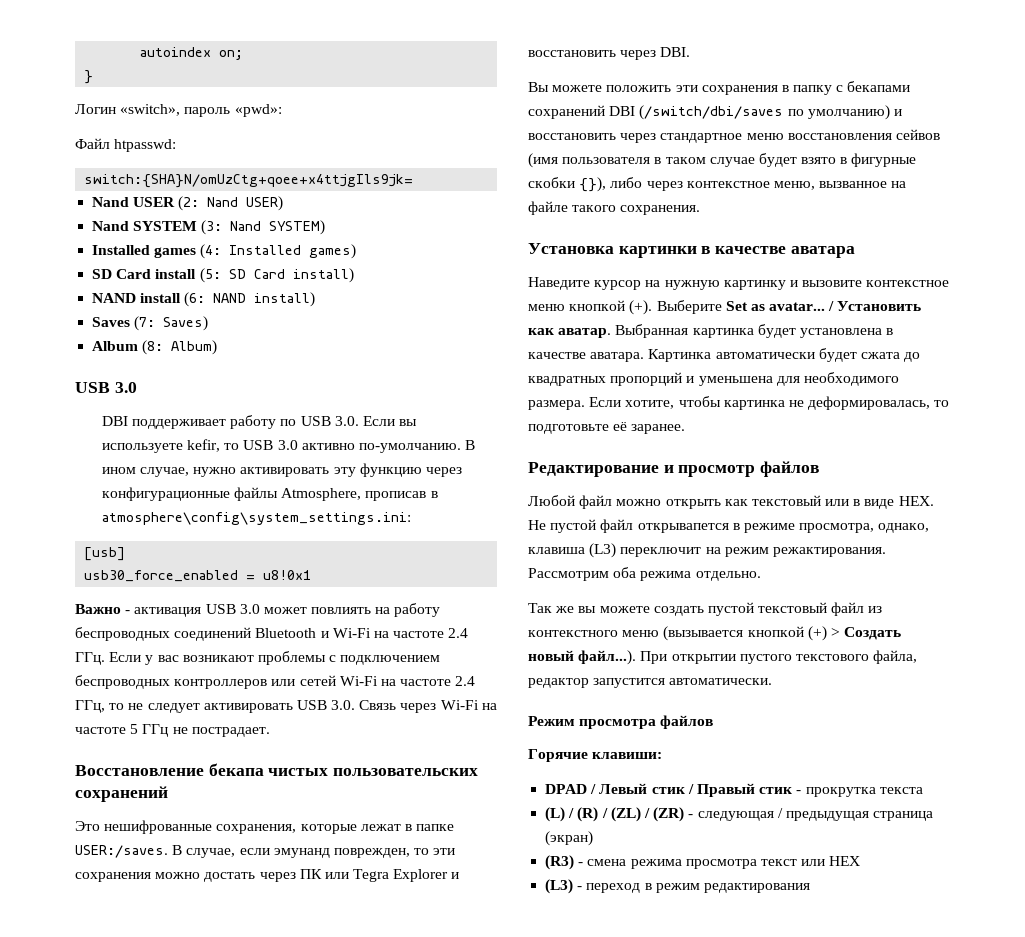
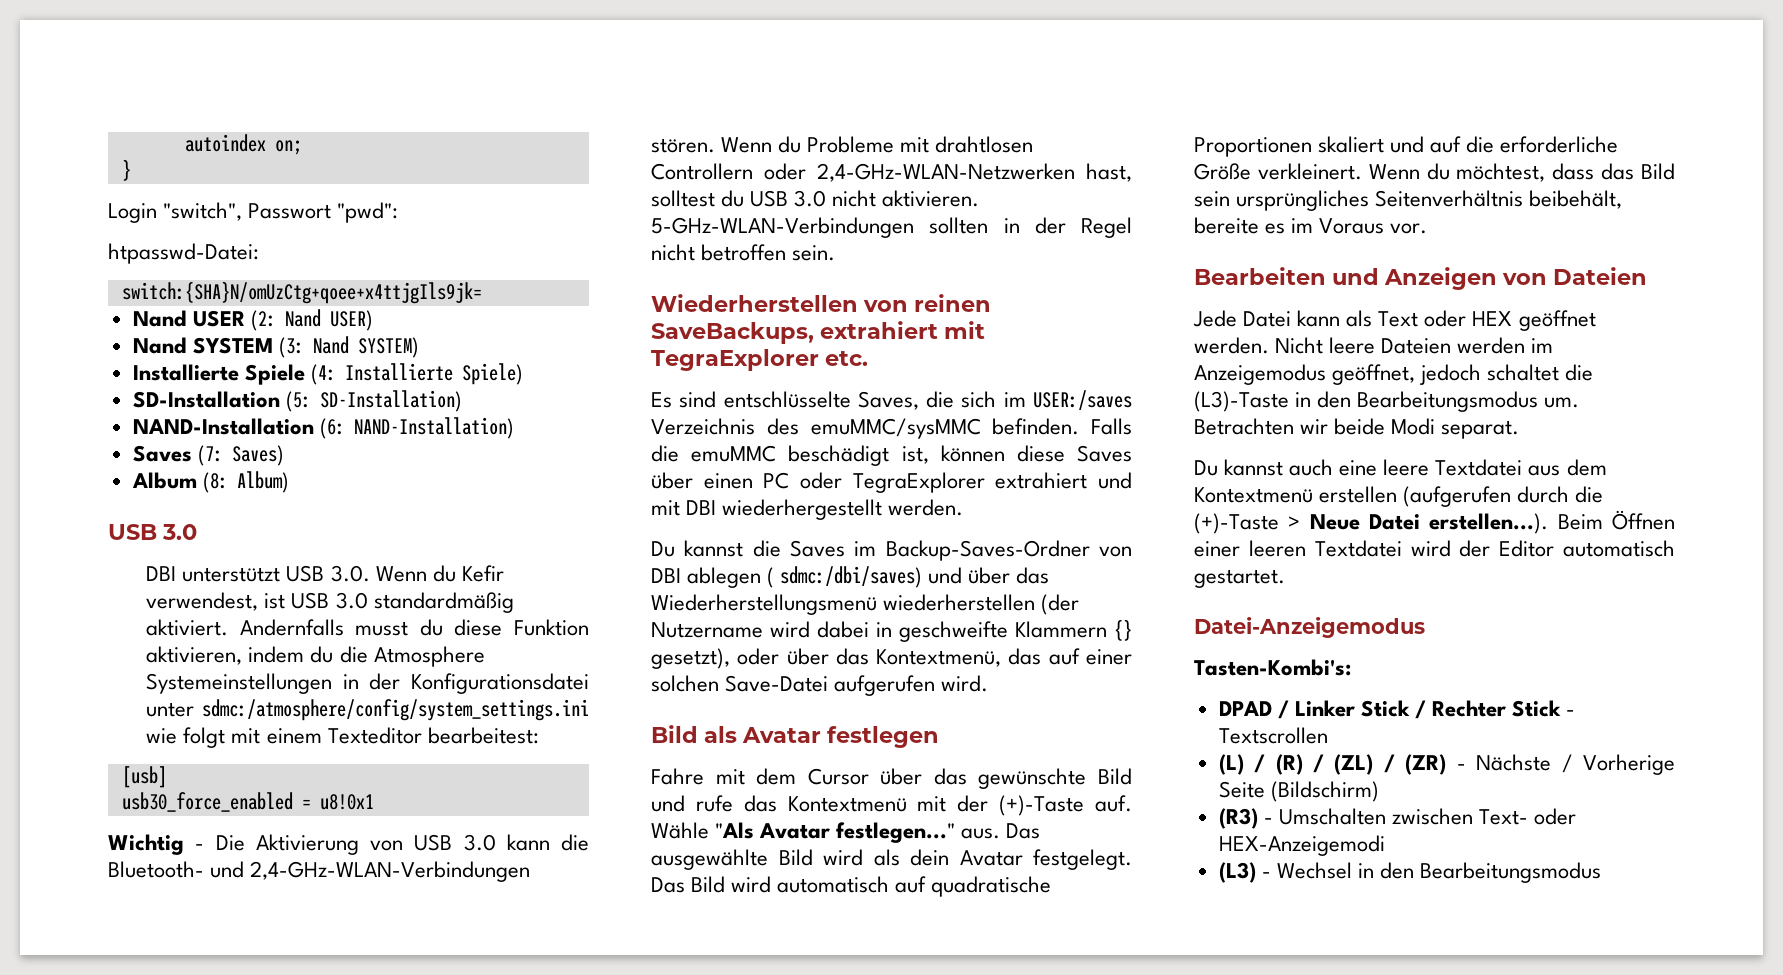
[75,104,282,117] [75,138,177,152] Логин «switch», пароль «pwd»: // Файл htpasswd: -> [108,202,399,223] [108,243,259,264] Login "switch", Passwort "pwd": // htpasswd-Datei:
[92,244,357,259] [92,268,354,283] [92,292,316,307] Installed games (4: Installed games) // SD Card install (5: SD Card install) // NAND install (6: NAND install) -> [132,363,523,385] [132,390,462,412] [132,417,514,439] Installierte Spiele (4: Installierte Spiele) // SD-Installation (5: SD-Installation) // NAND-Installation (6: NAND-Installation)
[132,415,418,429] [101,439,476,453] [101,463,462,477] [101,487,438,501] [101,512,411,525] [84,547,126,561] [84,570,312,582] [75,603,441,617] [75,627,469,641] [75,651,441,665] [75,675,476,689] [75,700,497,713] [75,724,270,737] [75,763,479,776] [75,786,168,802] [75,820,455,834] [75,845,456,858] [75,869,460,882] [528,47,691,60] [528,81,911,95] [528,105,902,120] [528,129,940,143] [528,153,917,168] [528,177,907,192] [528,201,701,215] [528,243,855,258] [528,277,950,290] [528,300,922,315] [528,324,894,338] [528,348,921,362] [528,372,899,386] [528,396,950,410] [528,422,686,434] [528,461,820,477] [528,495,934,509] [528,519,930,533] [528,543,886,558] [528,567,761,581] [528,602,883,616] [528,626,902,641] [528,650,918,665] [528,678,773,688] [528,715,714,729] [528,749,663,762] [545,783,923,797] поддерживает работу по USB 3.0. Если вы используете kefir, то USB 3.0 активно по-умолчанию. В ином случае, нужно активировать эту функцию через конфигурационные файлы Atmosphere, прописав в atmosphere\config\system_settings.ini: // [usb] // usb30_force_enabled = u8!0x1 // Важно - активация USB 3.0 может повлиять на работу беспроводных соединений Bluetooth и Wi-Fi на частоте 2.4 ГГц. Если у вас возникают проблемы с подключением беспроводных контроллеров или сетей Wi-Fi на частоте 2.4 ГГц, то не следует активировать USB 3.0. Связь через Wi-Fi на частоте 5 ГГц не пострадает. // Восстановление бекапа чистых пользовательских сохранений // Это нешифрованные сохранения, которые лежат в папке USER:/saves. В случае, если эмунанд поврежден, то эти сохранения можно достать через ПК или Tegra Explorer и восстановить через DBI. // Вы можете положить эти сохранения в папку с бекапами сохранений DBI (/switch/dbi/saves по умолчанию) и восстановить через стандартное меню восстановления сейвов (имя пользователя в таком случае будет взято в фигурные скобки {}), либо через контекстное меню, вызванное на файле такого сохранения. // Установка картинки в качестве аватара // Наведите курсор на нужную картинку и вызовите контекстное меню кнопкой (+). Выберите Set as avatar... / Установить как аватар. Выбранная картинка будет установлена в качестве аватара. Картинка автоматически будет сжата до квадратных пропорций и уменьшена для необходимого размера. Если хотите, чтобы картинка не деформировалась, то подготовьте её заранее. // Редактирование и просмотр файлов // Любой файл можно открыть как текстовый или в виде HEX. Не пустой файл открывапется в режиме просмотра, однако, клавиша (L3) переключит на режим режактирования. Рассмотрим оба режима отдельно. // Так же вы можете создать пустой текстовый файл из контекстного меню (вызывается кнопкой (+) > Создать новый файл...). При открытии пустого текстового файла, редактор запустится автоматически. // Режим просмотра файлов // Горячие клавиши: // DPAD / Левый стик / Правый стик - прокрутка текста -> [182,565,504,582] [146,592,514,613] [146,619,589,636] [146,646,485,667] [146,673,589,694] [146,699,589,721] [146,727,539,748] [121,766,167,788] [121,792,374,812] [108,834,589,855] [108,861,531,882] [651,136,1034,153] [651,163,1132,182] [651,190,980,207] [651,217,1132,238] [651,244,836,261] [651,294,992,312] [651,321,986,344] [651,349,869,371] [651,390,1132,410] [651,418,1132,439] [651,445,1132,466] [651,472,1132,493] [651,499,964,520] [651,540,1132,561] [651,566,1050,588] [651,594,1080,615] [651,619,1132,642] [651,648,1132,669] [651,675,989,696] [651,725,940,748] [651,768,1132,789] [651,795,1132,816] [651,822,1041,843] [651,849,1132,870] [651,876,1052,897] [1194,136,1619,157] [1194,163,1675,182] [1194,190,1623,211] [1194,217,1428,234] [1194,267,1648,290] [1193,310,1596,331] [1194,337,1554,354] [1194,364,1594,385] [1194,391,1580,412] [1194,418,1520,439] [1194,459,1607,476] [1194,486,1604,507] [1194,510,1675,534] [1194,540,1675,557] [1194,569,1285,588] [1194,617,1425,638] [1194,659,1351,676] [1218,700,1576,719] [1218,727,1328,744] unterstützt USB 3.0. Wenn du Kefir verwendest, ist USB 3.0 standardmäßig aktiviert. Andernfalls musst du diese Funktion aktivieren, indem du die Atmosphere Systemeinstellungen in der Konfigurationsdatei unter sdmc:/atmosphere/config/system_settings.ini wie folgt mit einem Texteditor bearbeitest: // [usb] // usb30_force_enabled = u8!0x1 // Wichtig - Die Aktivierung von USB 3.0 kann die Bluetooth- und 2,4-GHz-WLAN-Verbindungen stören. Wenn du Probleme mit drahtlosen Controllern oder 2,4-GHz-WLAN-Netzwerken hast, solltest du USB 3.0 nicht aktivieren. 5-GHz-WLAN-Verbindungen sollten in der Regel nicht betroffen sein. // Wiederherstellen von reinen SaveBackups, extrahiert mit TegraExplorer etc. // Es sind entschlüsselte Saves, die sich im USER:/saves Verzeichnis des emuMMC/sysMMC befinden. Falls die emuMMC beschädigt ist, können diese Saves über einen PC oder TegraExplorer extrahiert und mit DBI wiederhergestellt werden. // Du kannst die Saves im Backup-Saves-Ordner von DBI ablegen ( sdmc:/dbi/saves) und über das Wiederherstellungsmenü wiederherstellen (der Nutzername wird dabei in geschweifte Klammern {} gesetzt), oder über das Kontextmenü, das auf einer solchen Save-Datei aufgerufen wird. // Bild als Avatar festlegen // Fahre mit dem Cursor über das gewünschte Bild und rufe das Kontextmenü mit der (+)-Taste auf. Wähle "Als Avatar festlegen..." aus. Das ausgewählte Bild wird als dein Avatar festgelegt. Das Bild wird automatisch auf quadratische Proportionen skaliert und auf die erforderliche Größe verkleinert. Wenn du möchtest, dass das Bild sein ursprüngliches Seitenverhältnis beibehält, bereite es im Voraus vor. // Bearbeiten und Anzeigen von Dateien // Jede Datei kann als Text oder HEX geöffnet werden. Nicht leere Dateien werden im Anzeigemodus geöffnet, jedoch schaltet die (L3)-Taste in den Bearbeitungsmodus um. Betrachten wir beide Modi separat. // Du kannst auch eine leere Textdatei aus dem Kontextmenü erstellen (aufgerufen durch die (+)-Taste > Neue Datei erstellen...). Beim Öffnen einer leeren Textdatei wird der Editor automatisch gestartet. // Datei-Anzeigemodus // Tasten-Kombi's: // DPAD / Linker Stick / Rechter Stick - Textscrollen
[697,808,934,821] [545,831,594,846] [545,855,861,870] [545,879,810,894] следующая / предыдущая страница (экран) // (R3) - смена режима просмотра текст или HEX // (L3) - переход в режим редактирования -> [1476,754,1675,775] [1218,781,1379,802] [1218,808,1577,829] [1218,835,1385,856] [1218,862,1602,883] Nächste / Vorherige Seite (Bildschirm) // (R3) - Umschalten zwischen Text- oder HEX-Anzeigemodi // (L3) - Wechsel in den Bearbeitungsmodus

